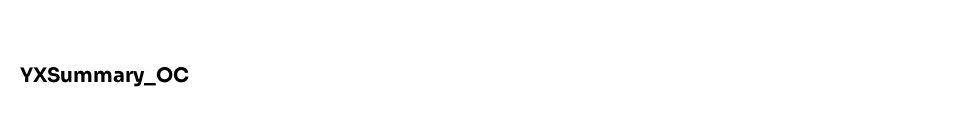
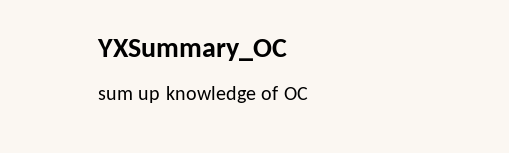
(189, 76) none -> [98,86,308,103] // sum up knowledge of OC

